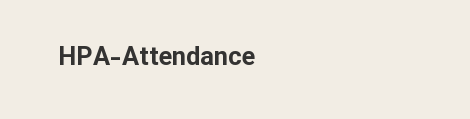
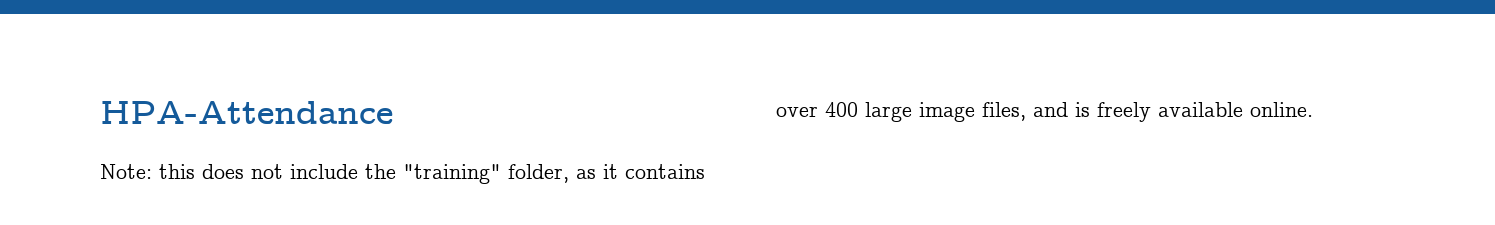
(255, 55) none -> [100,164,705,184] [776,102,1313,122] // Note: this does not include the "training" folder, as it contains over 400 large image files, and is freely available online.

